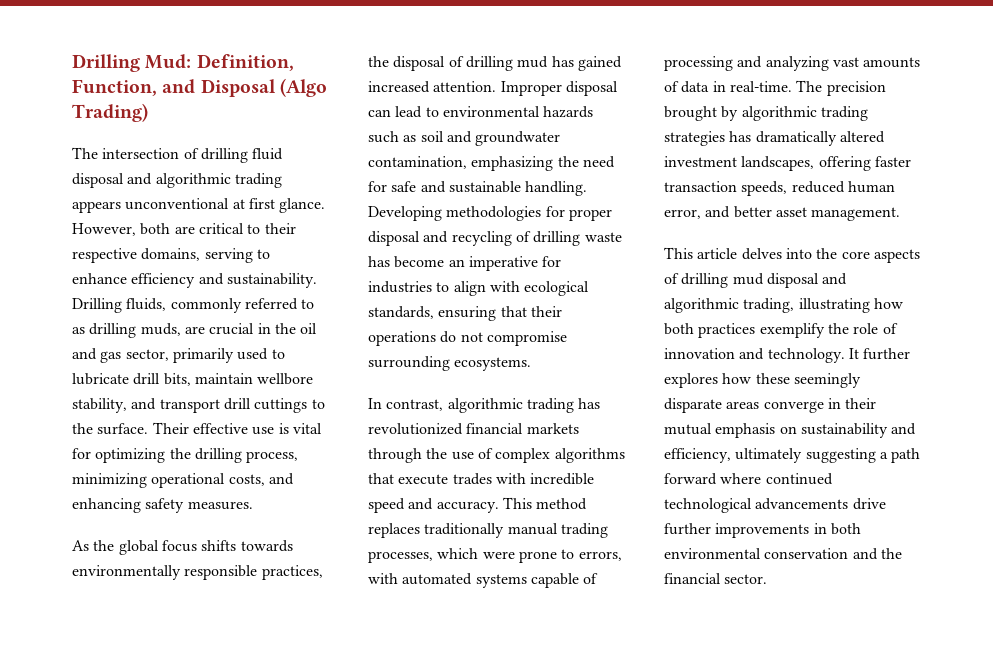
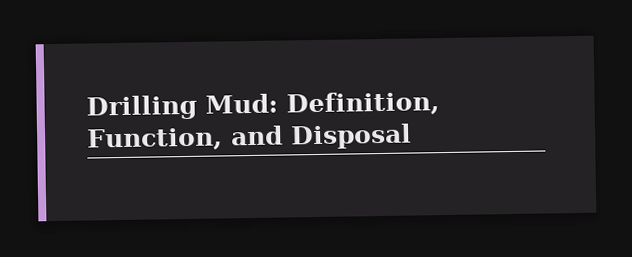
[279,78,327,97] [72,103,148,122] [72,147,284,163] [72,173,282,188] [72,198,326,213] [72,223,296,236] [72,248,270,263] [72,273,317,288] [72,298,315,313] [72,323,318,338] [72,348,285,363] [72,373,314,386] [72,398,325,413] [72,422,322,435] [72,448,299,463] [72,473,294,488] [72,498,253,513] [72,540,293,555] [72,565,323,580] [368,56,622,71] [368,81,618,96] [368,106,594,118] [368,131,561,146] [368,156,615,171] [368,181,588,196] [368,206,612,221] [368,231,622,246] [368,256,562,271] [368,281,590,296] [368,306,562,321] [368,331,567,346] [368,356,532,371] [368,398,601,413] [368,423,579,435] [368,448,625,463] [368,473,595,485] [368,497,588,513] [368,523,608,538] [368,548,622,563] [368,573,599,588] [664,56,921,71] [664,80,886,96] [664,106,868,121] [664,131,885,146] [664,156,911,171] [664,181,895,196] [664,206,901,221] [664,247,920,263] [664,273,848,288] [664,298,903,313] [664,323,898,338] [664,348,911,363] [664,373,861,388] [664,398,877,413] [664,423,917,438] [664,448,921,463] [664,473,833,485] [664,498,886,513] [664,523,861,538] [664,548,902,560] [664,573,768,584] (Algo Trading) // The intersection of drilling fluid disposal and algorithmic trading appears unconventional at first glance. However, both are critical to their respective domains, serving to enhance efficiency and sustainability. Drilling fluids, commonly referred to as drilling muds, are crucial in the oil and gas sector, primarily used to lubricate drill bits, maintain wellbore stability, and transport drill cuttings to the surface. Their effective use is vital for optimizing the drilling process, minimizing operational costs, and enhancing safety measures. // As the global focus shifts towards environmentally responsible practices, the disposal of drilling mud has gained increased attention. Improper disposal can lead to environmental hazards such as soil and groundwater contamination, emphasizing the need for safe and sustainable handling. Developing methodologies for proper disposal and recycling of drilling waste has become an imperative for industries to align with ecological standards, ensuring that their operations do not compromise surrounding ecosystems. // In contrast, algorithmic trading has revolutionized financial markets through the use of complex algorithms that execute trades with incredible speed and accuracy. This method replaces traditionally manual trading processes, which were prone to errors, with automated systems capable of processing and analyzing vast amounts of data in real-time. The precision brought by algorithmic trading strategies has dramatically altered investment landscapes, offering faster transaction speeds, reduced human error, and better asset management. // This article delves into the core aspects of drilling mud disposal and algorithmic trading, illustrating how both practices exemplify the role of innovation and technology. It further explores how these seemingly disparate areas converge in their mutual emphasis on sustainability and efficiency, ultimately suggesting a path forward where continued technological advancements drive further improvements in both environmental conservation and the financial sector. -> (412, 136) none

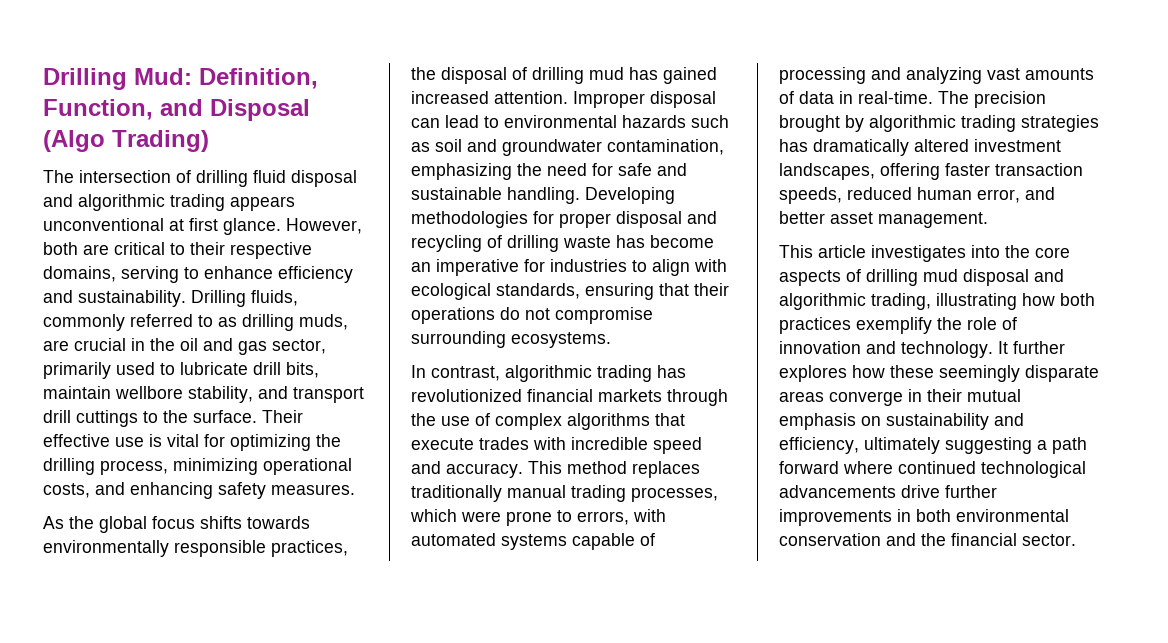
(412, 136) none -> [43,130,209,152] [43,170,357,187] [43,194,295,211] [43,218,362,235] [43,242,312,259] [43,266,353,283] [43,290,298,307] [43,314,348,331] [43,338,326,355] [43,362,319,379] [43,386,364,403] [43,410,303,427] [43,434,341,451] [43,458,352,475] [43,482,355,499] [43,516,310,533] [43,540,348,557] [411,67,717,84] [411,91,716,108] [411,115,729,128] [411,139,724,156] [411,163,687,180] [411,187,675,204] [411,211,717,228] [411,235,714,252] [411,259,727,276] [411,283,729,300] [411,307,653,324] [411,331,611,348] [411,365,686,382] [411,389,728,406] [411,413,685,430] [411,437,702,454] [411,461,700,478] [411,485,718,502] [410,509,666,526] [411,533,655,550] [779,67,1094,84] [779,91,1046,108] [779,115,1099,132] [779,139,1061,156] [779,163,1083,180] [779,187,1055,204] [779,211,988,228] [779,245,1070,262] [779,269,1064,286] [779,293,1095,310] [779,317,1017,334] [779,341,1065,358] [779,365,1099,382] [779,389,1021,406] [779,413,1024,430] [779,437,1087,454] [779,461,1086,478] [779,485,997,498] [779,509,1069,526] [779,533,1076,546] (Algo Trading) // The intersection of drilling fluid disposal and algorithmic trading appears unconventional at first glance. However, both are critical to their respective domains, serving to enhance efficiency and sustainability. Drilling fluids, commonly referred to as drilling muds, are crucial in the oil and gas sector, primarily used to lubricate drill bits, maintain wellbore stability, and transport drill cuttings to the surface. Their effective use is vital for optimizing the drilling process, minimizing operational costs, and enhancing safety measures. // As the global focus shifts towards environmentally responsible practices, the disposal of drilling mud has gained increased attention. Improper disposal can lead to environmental hazards such as soil and groundwater contamination, emphasizing the need for safe and sustainable handling. Developing methodologies for proper disposal and recycling of drilling waste has become an imperative for industries to align with ecological standards, ensuring that their operations do not compromise surrounding ecosystems. // In contrast, algorithmic trading has revolutionized financial markets through the use of complex algorithms that execute trades with incredible speed and accuracy. This method replaces traditionally manual trading processes, which were prone to errors, with automated systems capable of processing and analyzing vast amounts of data in real-time. The precision brought by algorithmic trading strategies has dramatically altered investment landscapes, offering faster transaction speeds, reduced human error, and better asset management. // This article investigates into the core aspects of drilling mud disposal and algorithmic trading, illustrating how both practices exemplify the role of innovation and technology. It further explores how these seemingly disparate areas converge in their mutual emphasis on sustainability and efficiency, ultimately suggesting a path forward where continued technological advancements drive further improvements in both environmental conservation and the financial sector.

